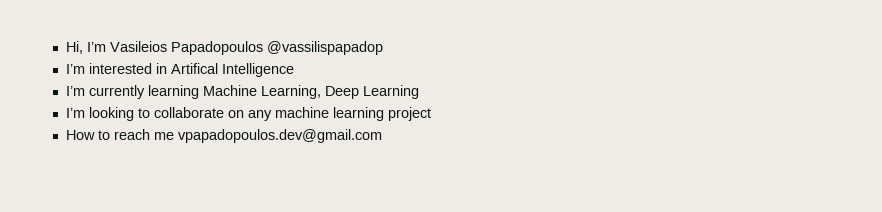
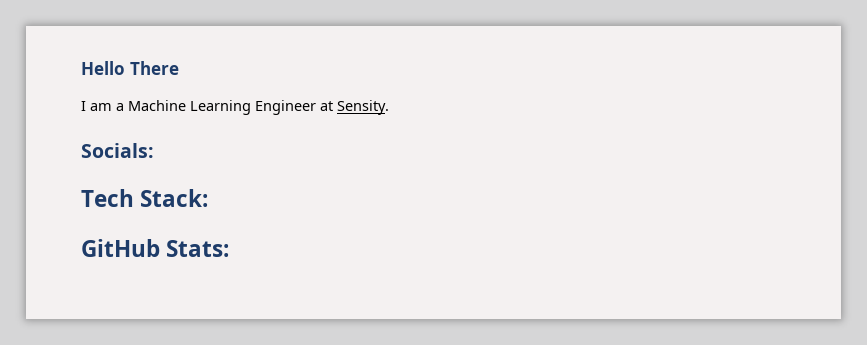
[65,41,383,55] [65,63,294,77] [65,85,419,99] [65,107,431,121] [65,129,382,143] Hi, I’m Vasileios Papadopoulos @vassilispapadop // I’m interested in Artifical Intelligence // I’m currently learning Machine Learning, Deep Learning // I’m looking to collaborate on any machine learning project // How to reach me vpapadopoulos.dev@gmail.com -> [81,61,179,75] [81,100,389,115] [81,143,154,158] [81,189,209,207] [81,239,230,257] Hello There // I am a Machine Learning Engineer at Sensity. // Socials: // Tech Stack: // GitHub Stats:

